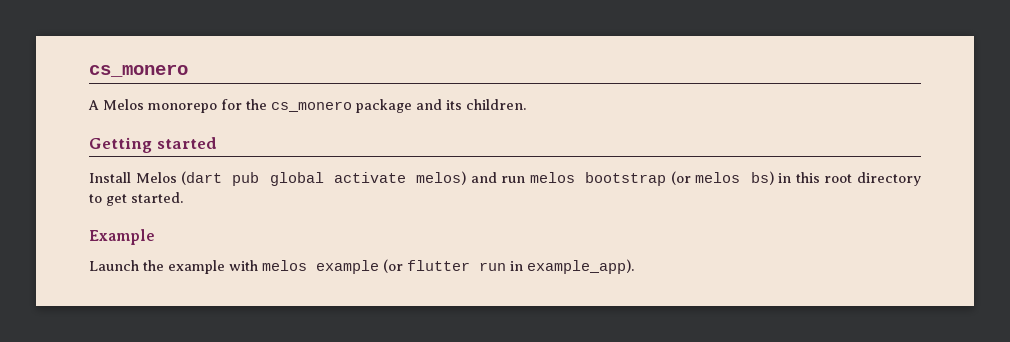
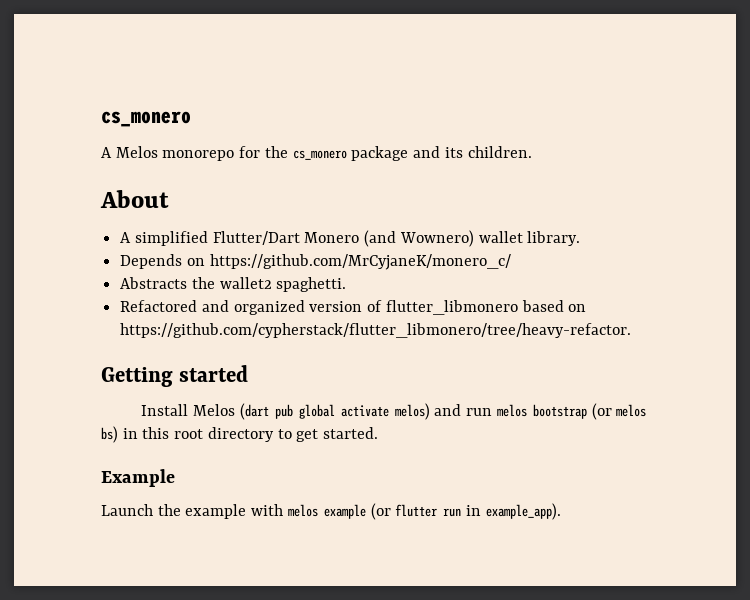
(526, 104) none -> [100,190,169,208] [120,230,581,247] [120,254,511,270] [120,277,347,292] [120,300,587,315] [120,323,632,338] // About // A simplified Flutter/Dart Monero (and Wownero) wallet library. // Depends on https://github.com/MrCyjaneK/monero_c/ // Abstracts the wallet2 spaghetti. // Refactored and organized version of flutter_libmonero based on https://github.com/cypherstack/flutter_libmonero/tree/heavy-refactor.

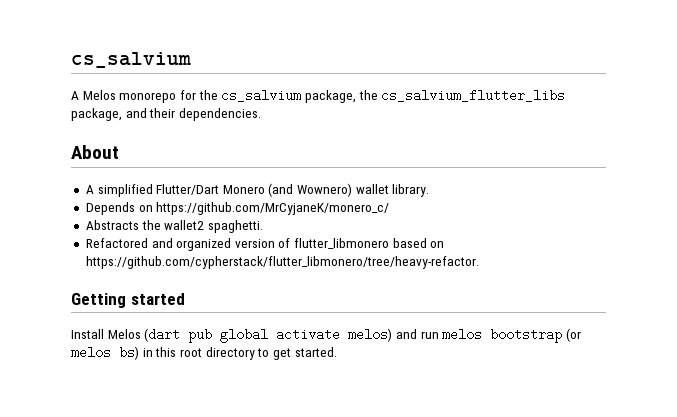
[101,111,191,127] cs_monero -> [71,52,191,68] cs_salvium
[292,146,532,161] cs_monero package and its children. -> [221,89,566,103] [71,108,261,121] cs_salvium package, the cs_salvium_flutter_libs package, and their dependencies.
[101,469,175,487] [101,503,561,520] // Example // Launch the example with melos example (or flutter run in example_app). -> (337, 352) none

